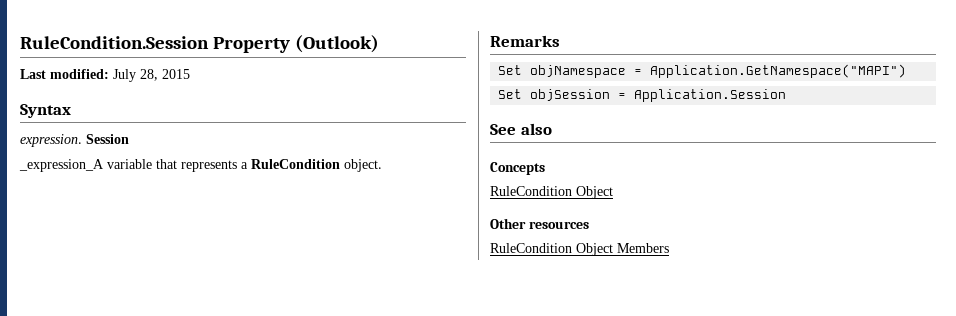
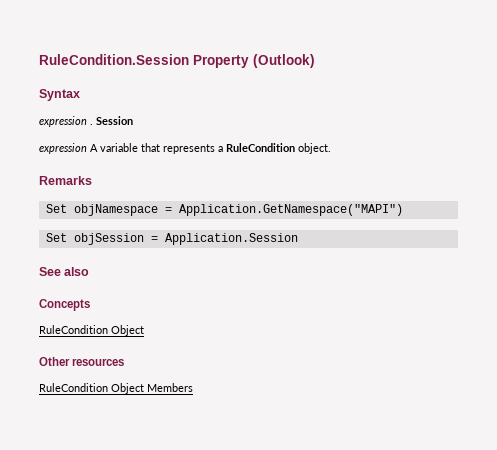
[20,69,190,82] // Last modified: July 28, 2015 -> (315, 61) none
[20,134,82,147] expression. -> [39,116,93,127] expression .
[19,159,104,172] _expression_A -> [39,143,98,154] expression A

